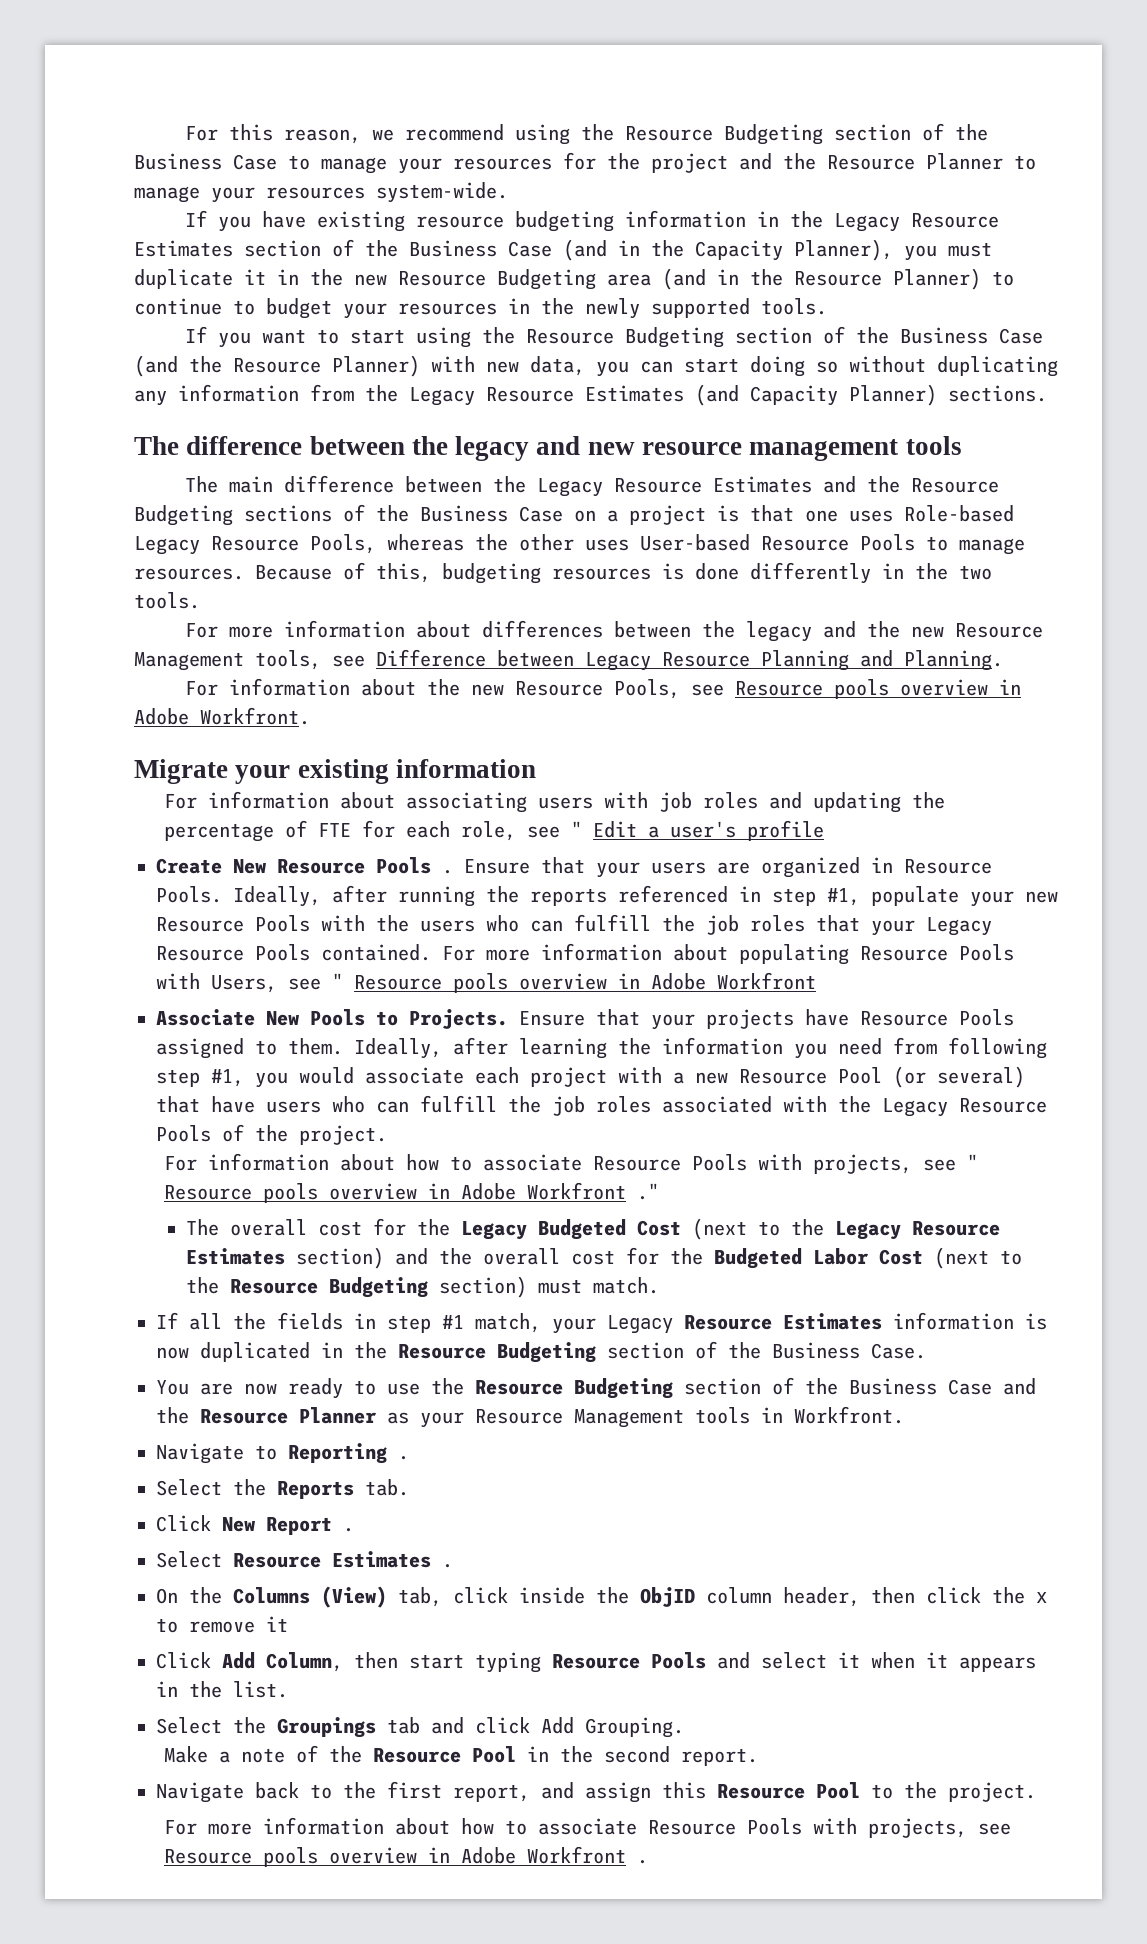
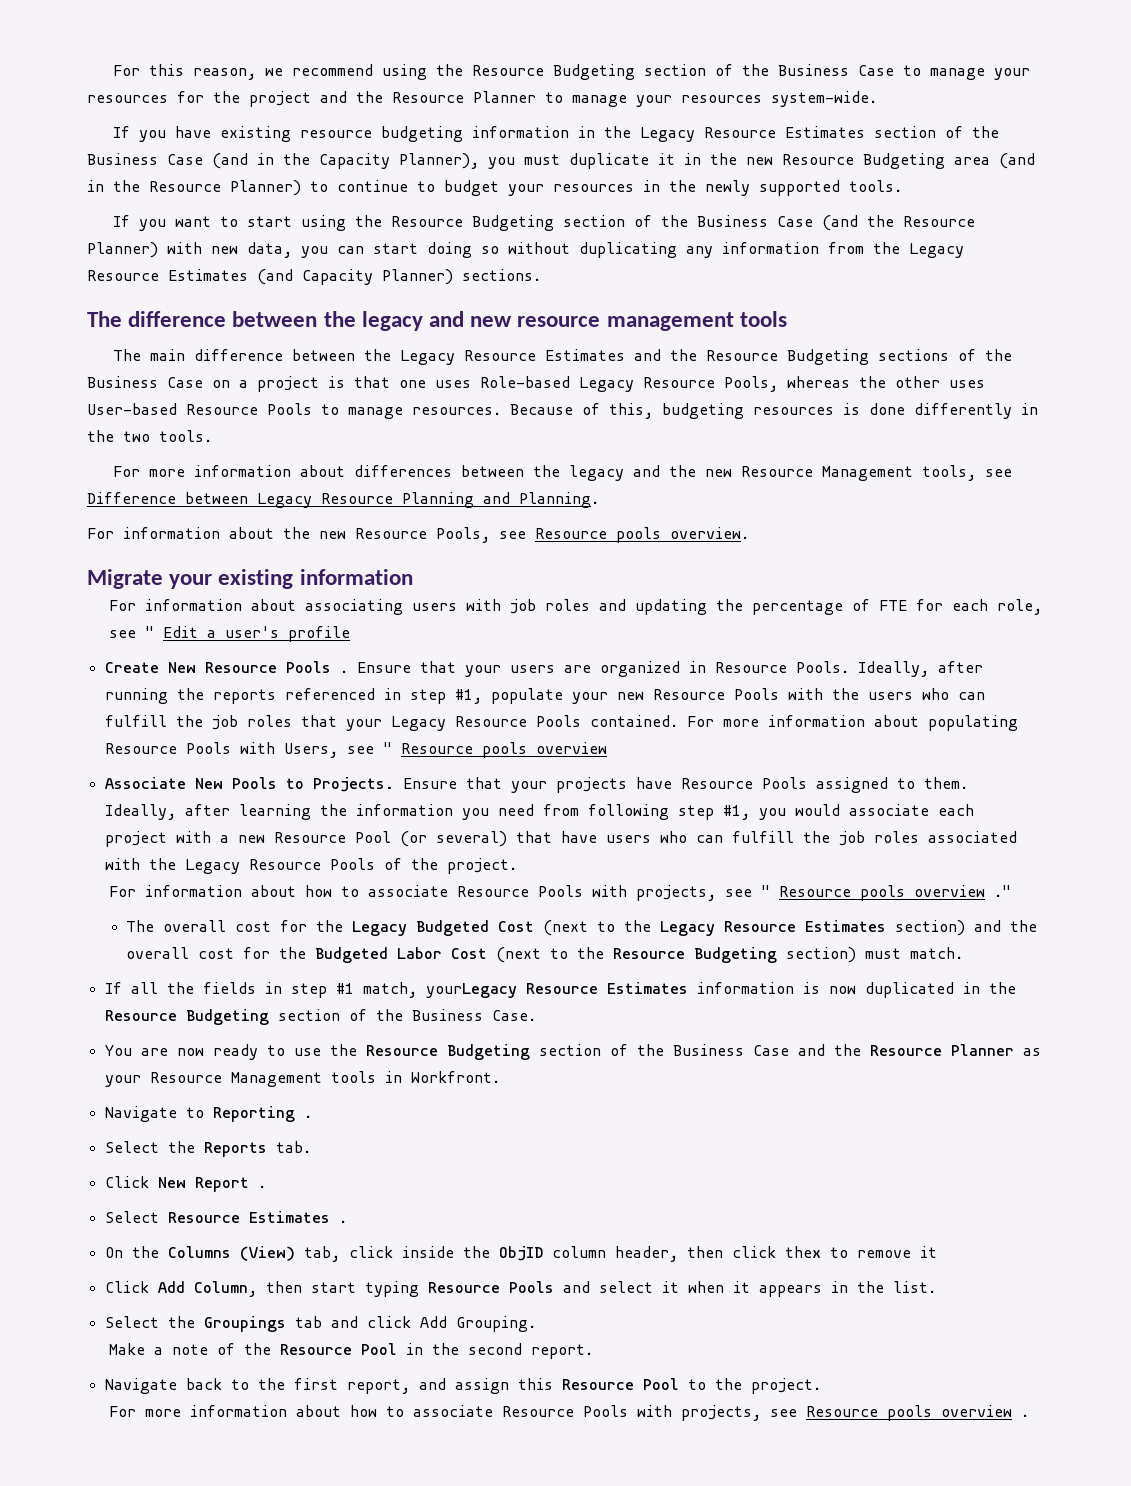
[900,679,1022,696] [134,707,310,725] overview in Adobe Workfront. -> [670,527,749,539] overview.
[618,972,816,990] in Adobe Workfront -> (607, 748) none
[427,1182,626,1200] in Adobe Workfront -> (985, 891) none
[552,1315,673,1334] your Legacy -> [425,983,517,998] yourLegacy
[992,1587,1047,1604] the x -> [784,1246,821,1258] thex
[427,1846,626,1864] in Adobe Workfront -> (1012, 1411) none

